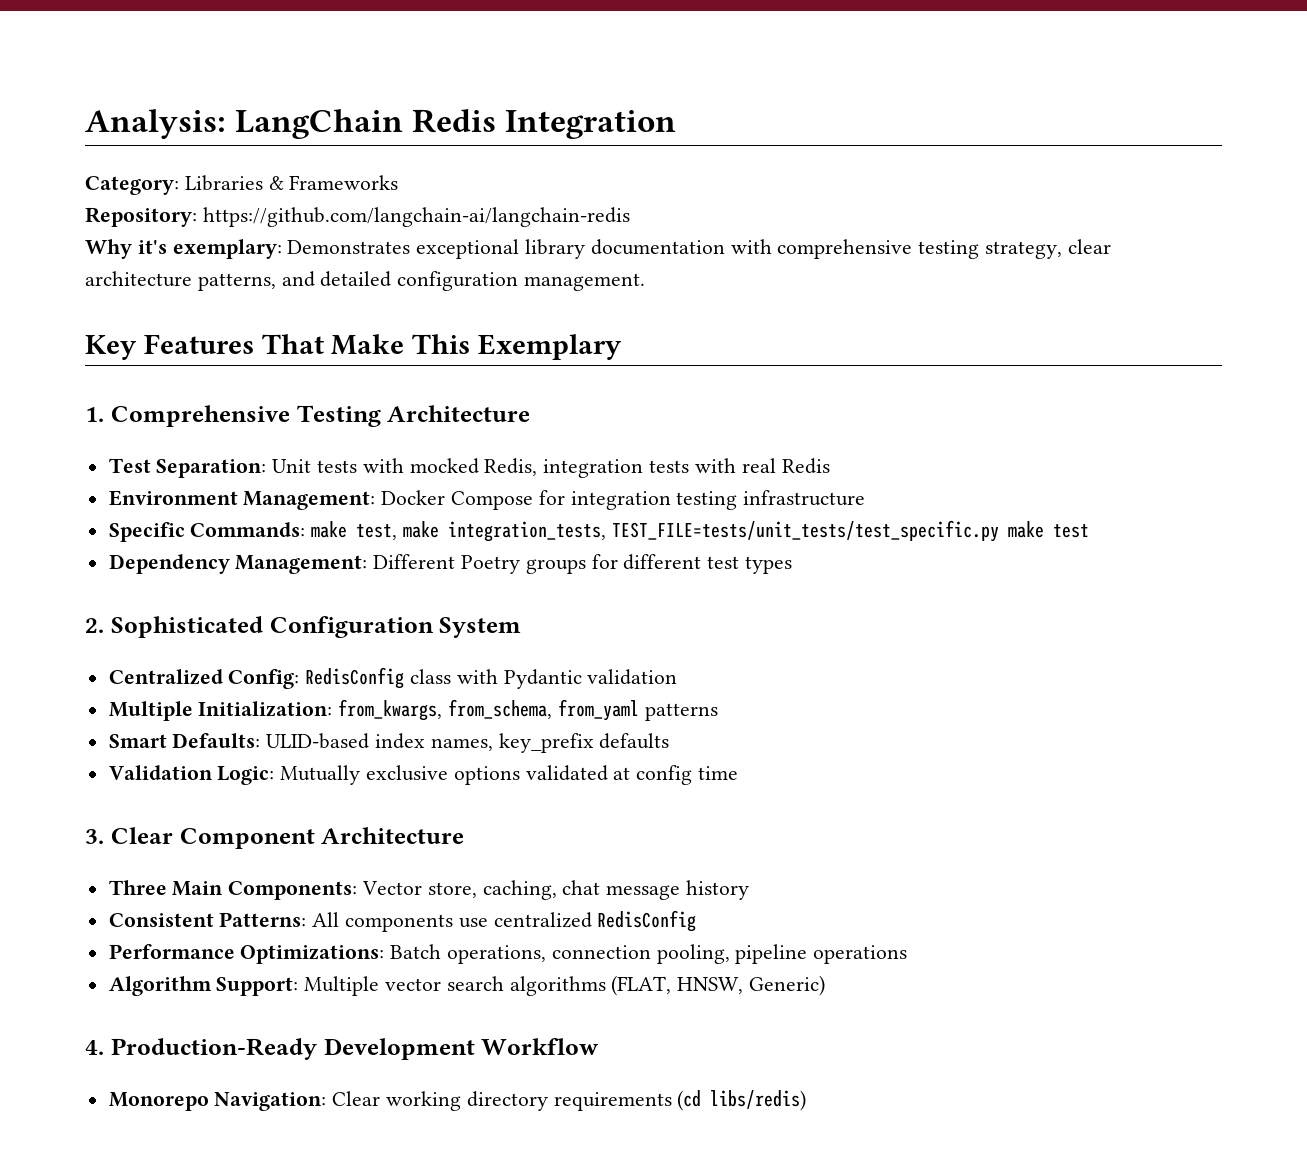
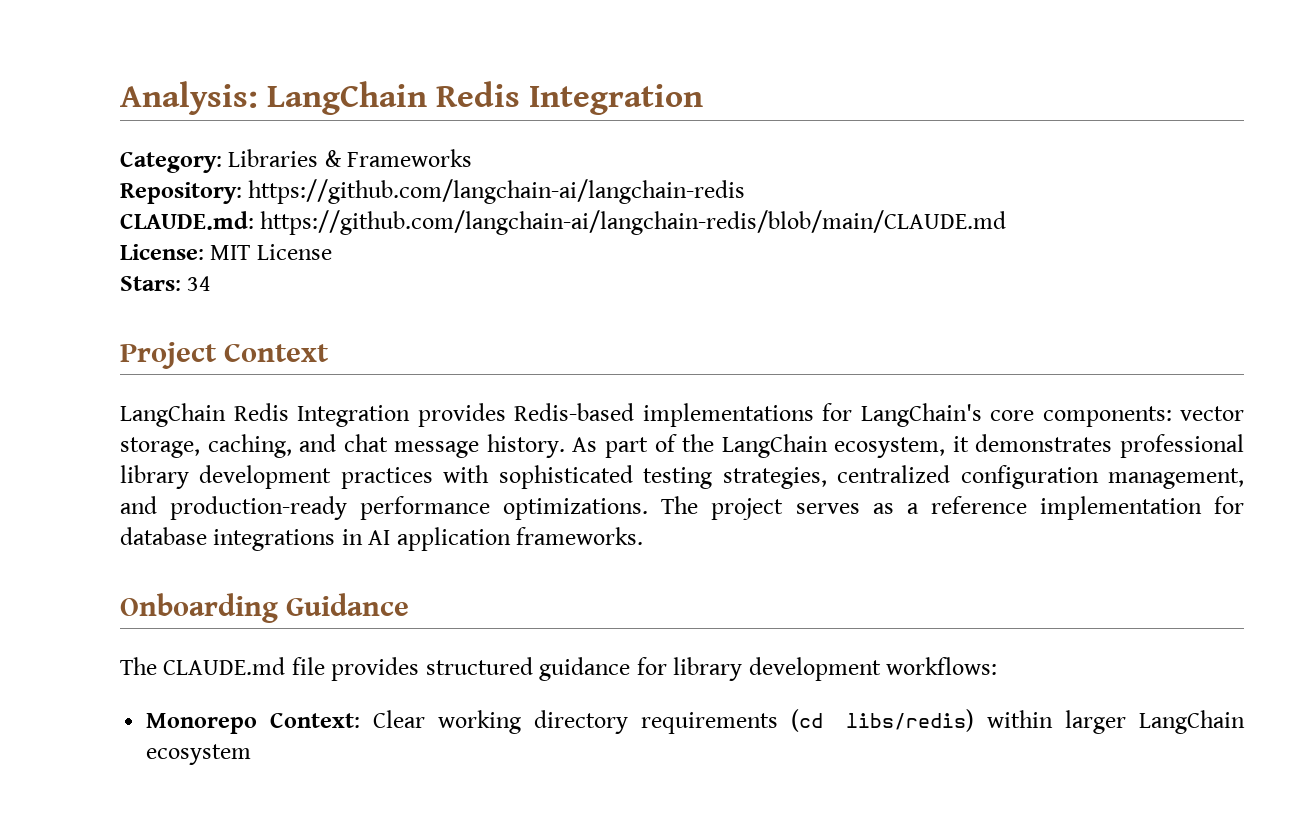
[85,239,1111,259] [85,271,646,291] [85,334,623,360] [85,405,531,427] [108,458,830,478] [108,490,866,510] [108,520,1089,542] [108,554,793,574] [85,616,522,638] [108,667,678,689] [108,699,718,721] [108,733,670,753] [108,765,739,785] [85,827,465,849] [108,880,750,900] [108,910,697,932] [108,944,908,964] [108,975,826,996] [85,1038,600,1060] Why it's exemplary: Demonstrates exceptional library documentation with comprehensive testing strategy, clear architecture patterns, and detailed configuration management. // Key Features That Make This Exemplary // 1. Comprehensive Testing Architecture // Test Separation: Unit tests with mocked Redis, integration tests with real Redis // Environment Management: Docker Compose for integration testing infrastructure // Specific Commands: make test, make integration_tests, TEST_FILE=tests/unit_tests/test_specific.py make test // Dependency Management: Different Poetry groups for different test types // 2. Sophisticated Configuration System // Centralized Config: RedisConfig class with Pydantic validation // Multiple Initialization: from_kwargs, from_schema, from_yaml patterns // Smart Defaults: ULID-based index names, key_prefix defaults // Validation Logic: Mutually exclusive options validated at config time // 3. Clear Component Architecture // Three Main Components: Vector store, caching, chat message history // Consistent Patterns: All components use centralized RedisConfig // Performance Optimizations: Batch operations, connection pooling, pipeline operations // Algorithm Support: Multiple vector search algorithms (FLAT, HNSW, Generic) // 4. Production-Ready Development Workflow -> [120,210,1007,235] [120,244,332,260] [120,276,212,291] [120,342,330,369] [120,403,1244,427] [120,434,1244,458] [120,465,1244,489] [120,496,1244,520] [120,527,644,551] [120,593,410,623] [120,657,998,681] CLAUDE.md: https://github.com/langchain-ai/langchain-redis/blob/main/CLAUDE.md // License: MIT License // Stars: 34 // Project Context // LangChain Redis Integration provides Redis-based implementations for LangChain's core components: vector storage, caching, and chat message history. As part of the LangChain ecosystem, it demonstrates professional library development practices with sophisticated testing strategies, centralized configuration management, and production-ready performance optimizations. The project serves as a reference implementation for database integrations in AI application frameworks. // Onboarding Guidance // The CLAUDE.md file provides structured guidance for library development workflows:
[214,1092,327,1111] Navigation: -> [270,713,361,728] Context:
(807, 1100) none -> [987,710,1245,734] [146,744,252,765] within larger LangChain ecosystem

